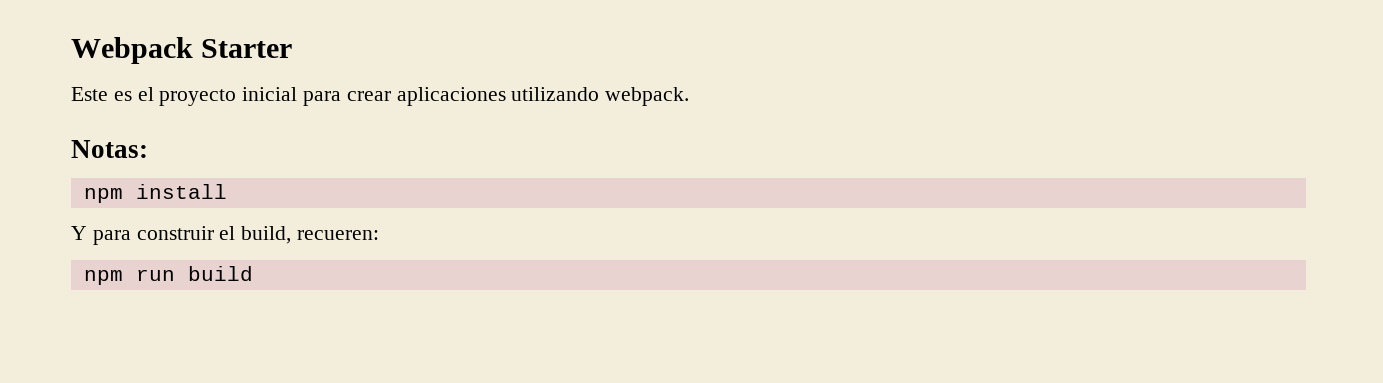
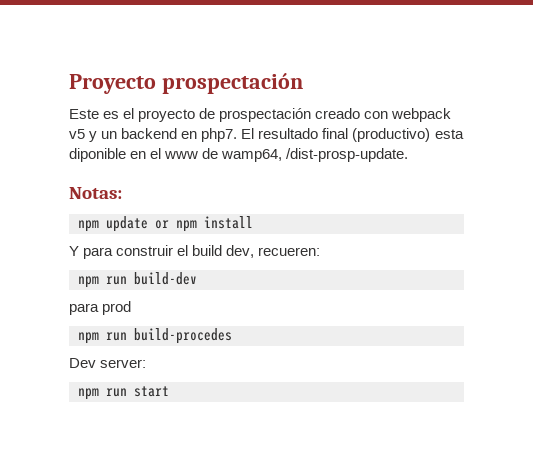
[71,37,293,64] Webpack Starter -> [69,73,303,94] Proyecto prospectación
[242,87,690,106] inicial para crear aplicaciones utilizando webpack. -> [199,108,452,122] [69,128,464,142] [69,148,409,162] de prospectación creado con webpack v5 y un backend en php7. El resultado final (productivo) esta diponible en el www de wamp64, /dist-prosp-update.
(123, 195) none -> [106,216,197,232] update or npm
[241,226,292,244] build, -> [192,245,255,258] build dev,
[187,266,253,281] build -> [134,272,197,285] [69,301,132,315] [78,328,232,344] [69,358,147,368] [78,386,169,400] build-dev // para prod // npm run build-procedes // Dev server: // npm run start

